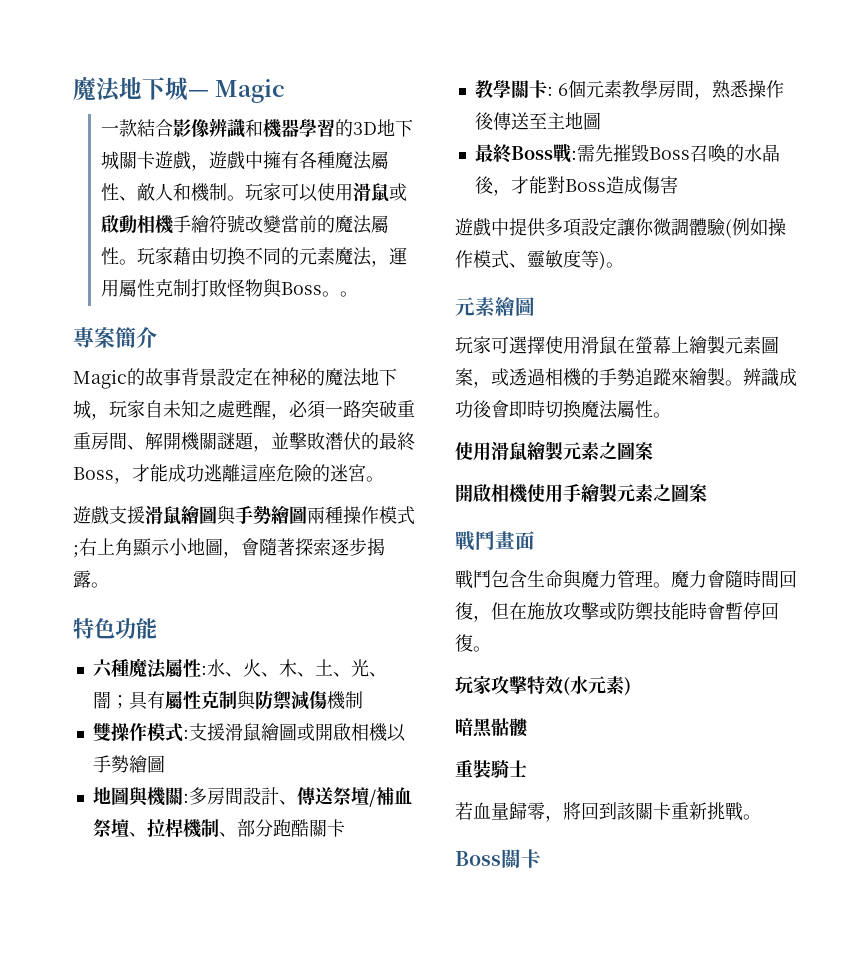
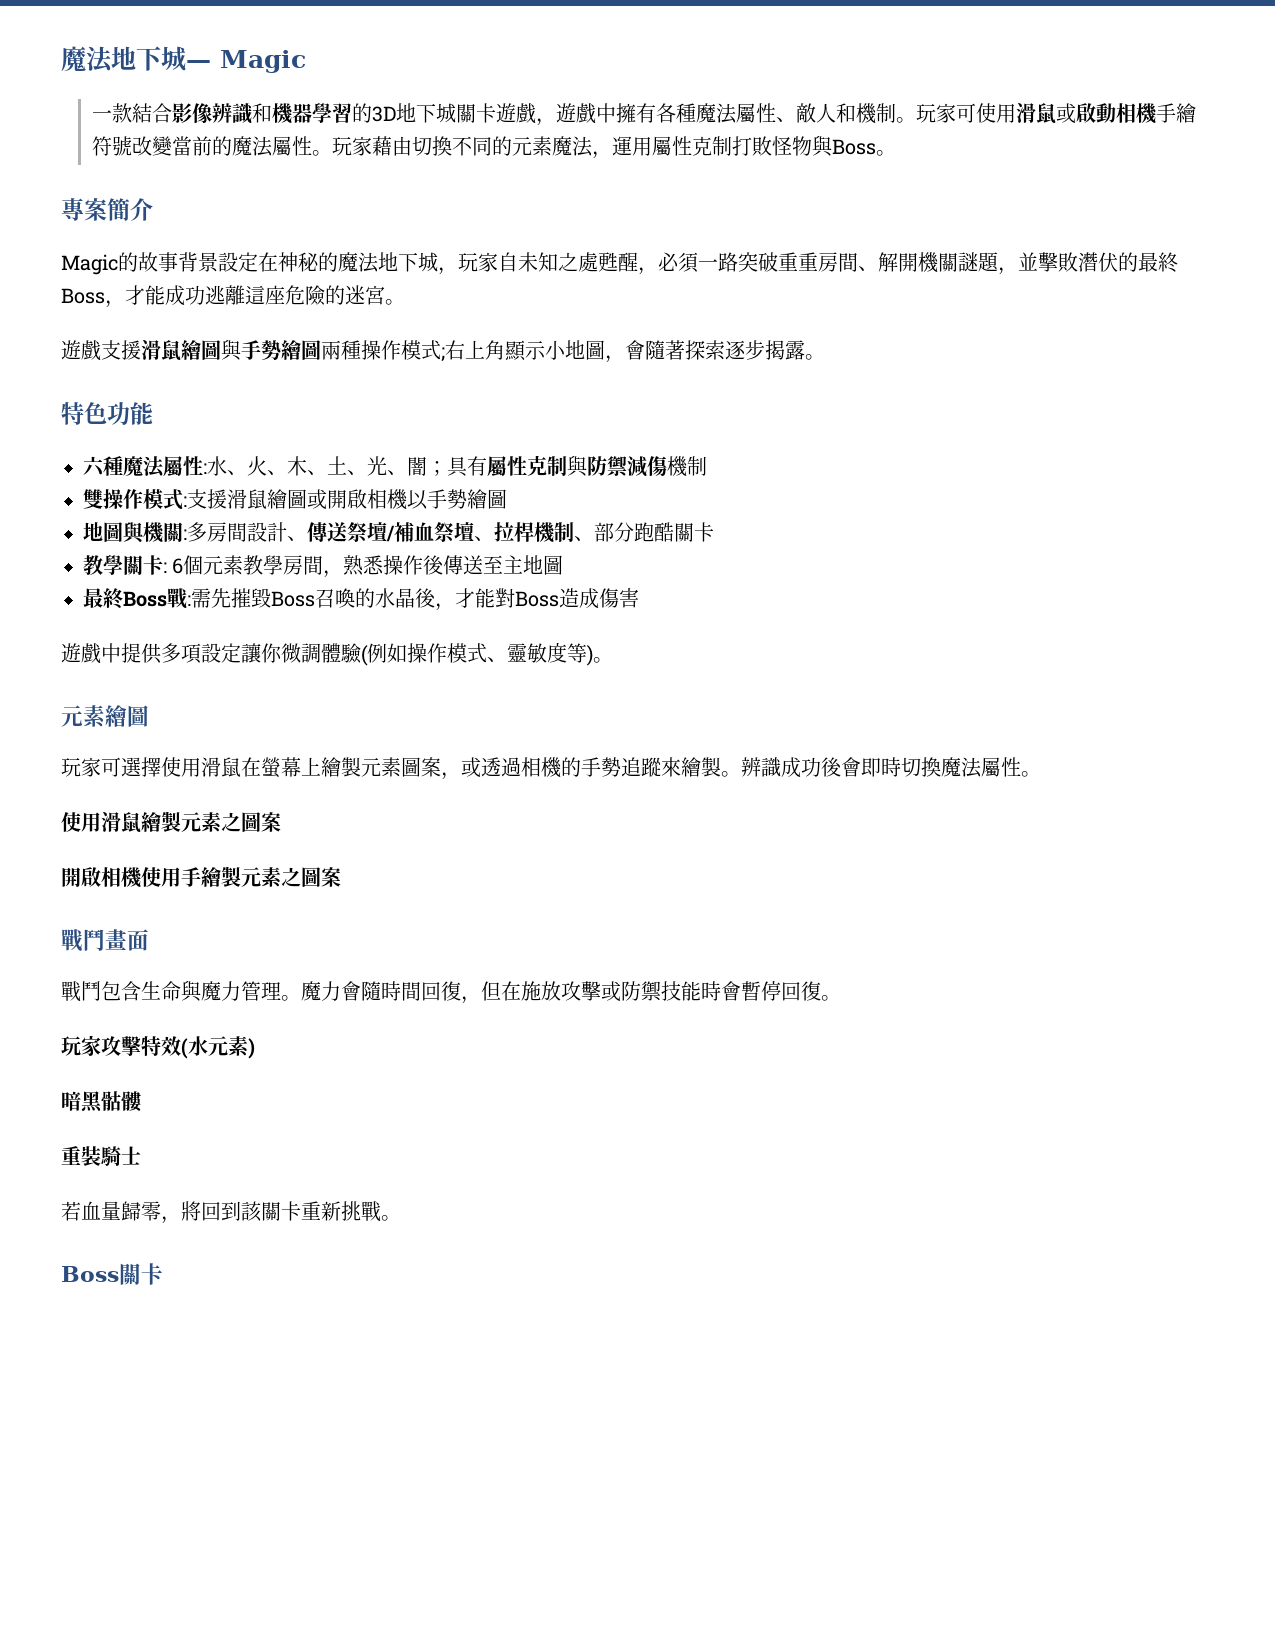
[298,184,318,202] 以 -> (976, 113) none
[339,291,358,297] 。 -> (896, 153) none

